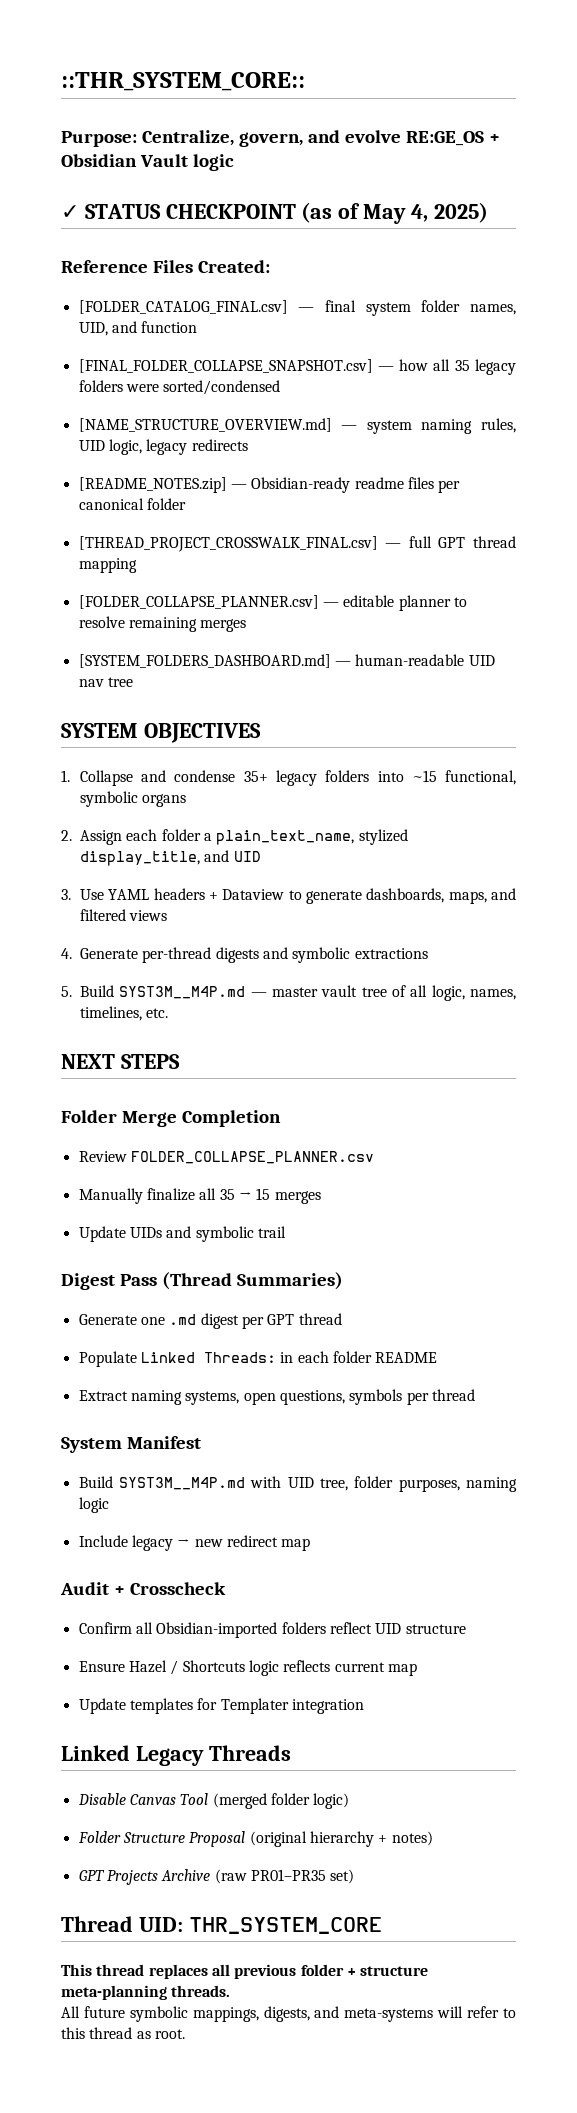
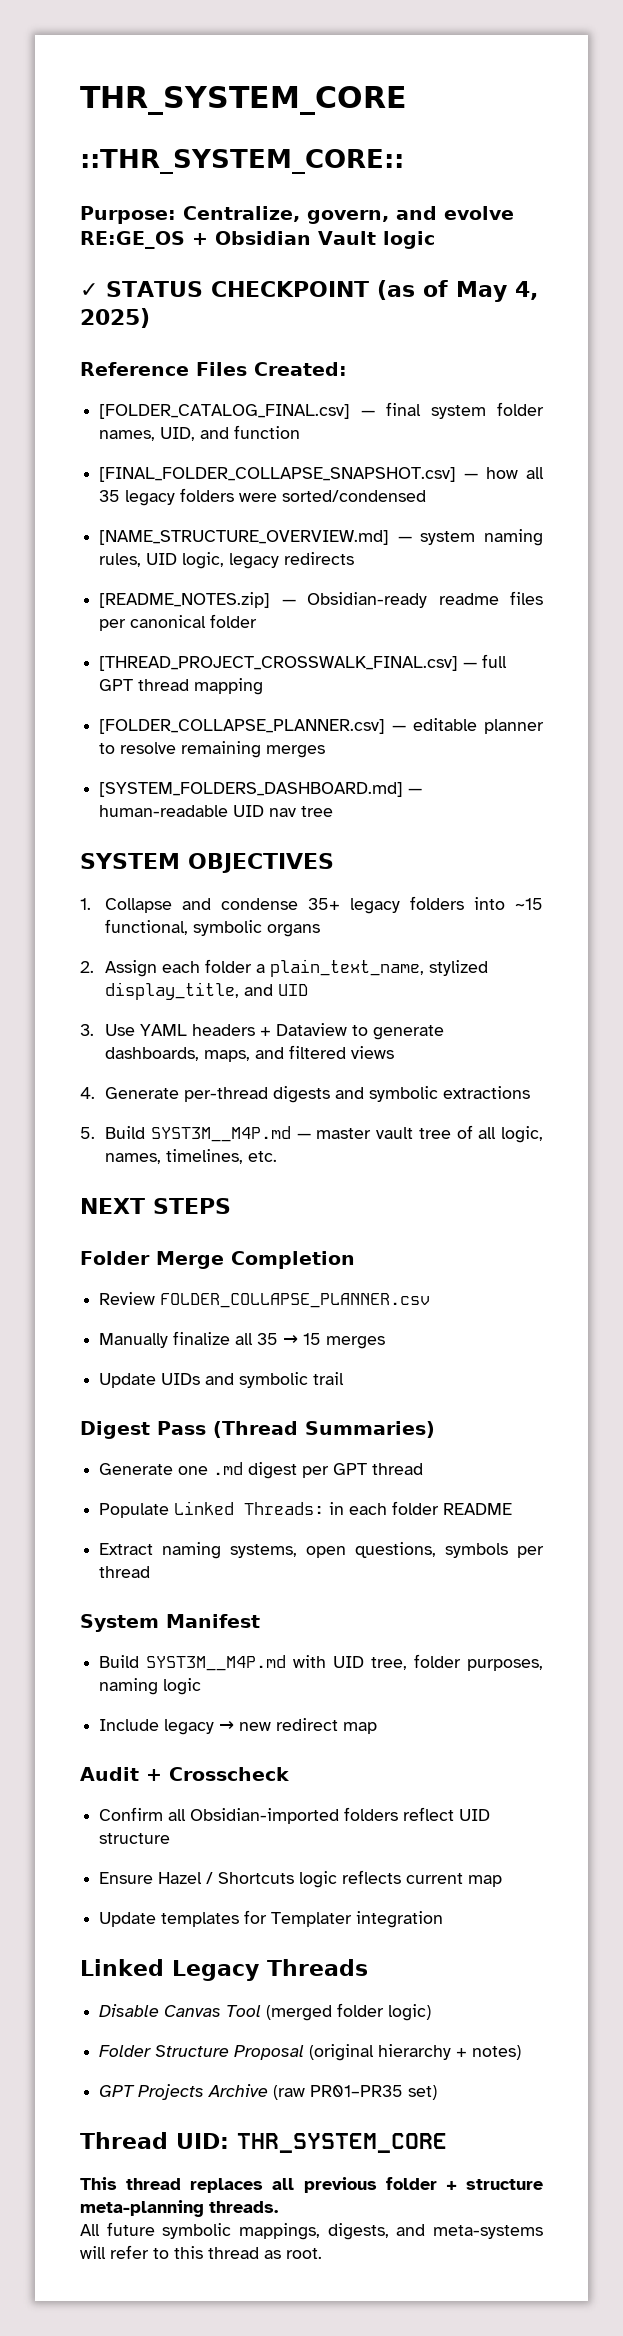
(61, 81) none -> [80,86,407,115] THR_SYSTEM_CORE //

